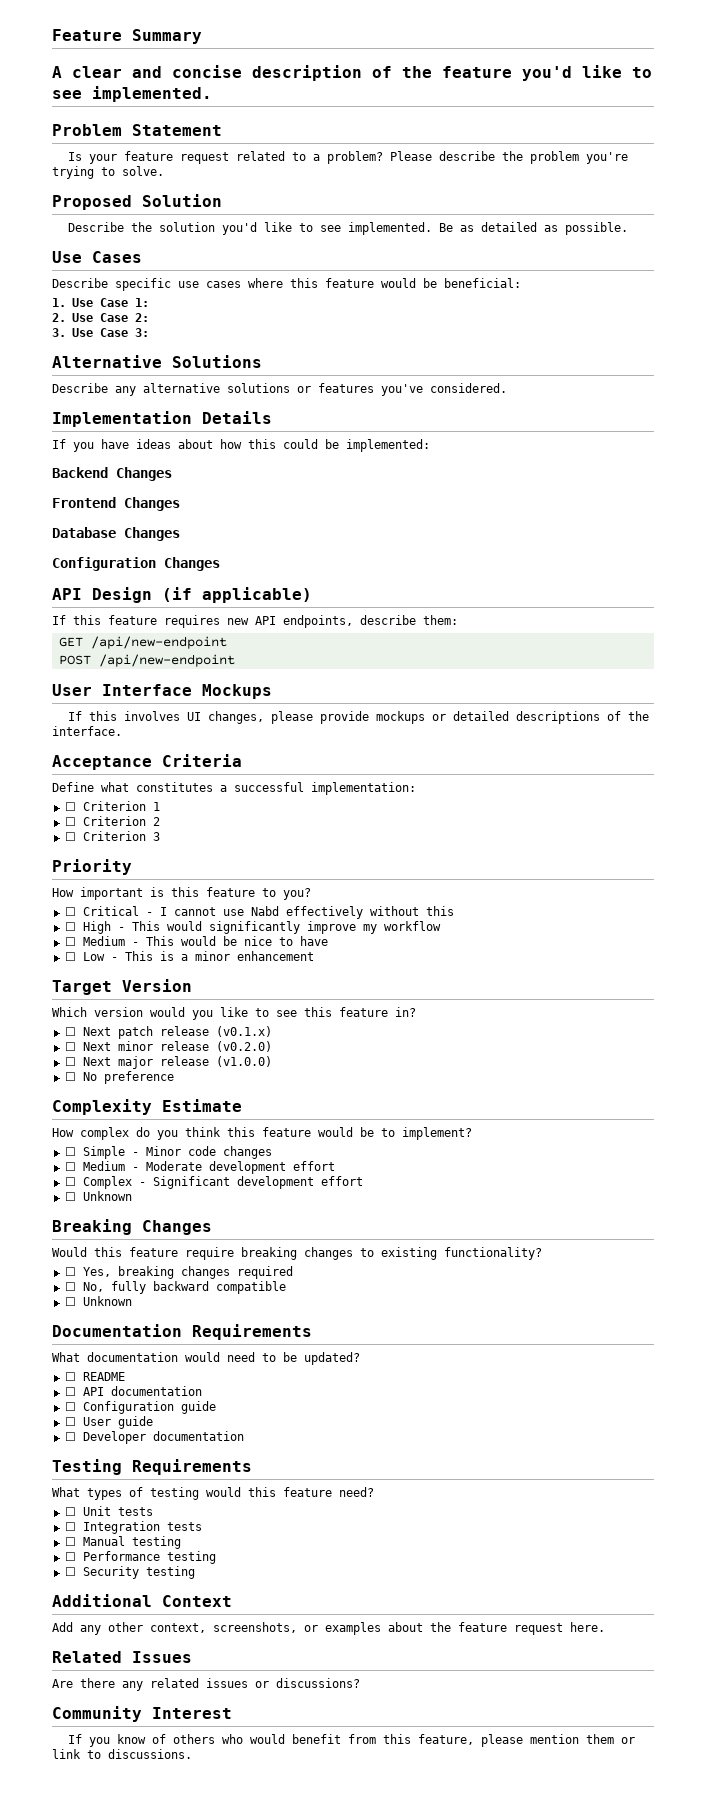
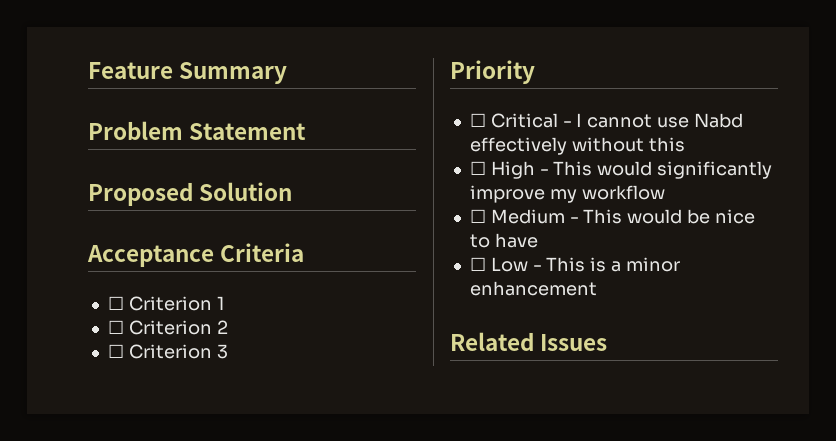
[52,65,652,81] [52,86,212,102] [52,124,222,136] [67,151,628,164] [52,166,164,179] [52,194,222,210] [67,222,628,235] [52,251,142,263] [52,278,521,291] [52,298,149,307] [52,313,149,322] [52,328,149,337] [52,355,262,368] [52,383,507,396] [52,411,272,427] [52,439,430,452] [52,467,172,481] [52,497,180,511] [52,527,180,541] [52,557,220,571] [52,587,312,603] [52,615,458,628] [58,636,227,649] [58,654,235,667] [52,684,272,699] [67,711,649,724] [52,726,122,736] [52,754,242,770] [52,782,416,795] A clear and concise description of the feature you'd like to see implemented. // Problem Statement // Is your feature request related to a problem? Please describe the problem you're trying to solve. // Proposed Solution // Describe the solution you'd like to see implemented. Be as detailed as possible. // Use Cases // Describe specific use cases where this feature would be beneficial: // 1. Use Case 1: // 2. Use Case 2: // 3. Use Case 3: // Alternative Solutions // Describe any alternative solutions or features you've considered. // Implementation Details // If you have ideas about how this could be implemented: // Backend Changes // Frontend Changes // Database Changes // Configuration Changes // API Design (if applicable) // If this feature requires new API endpoints, describe them: // GET /api/new-endpoint // POST /api/new-endpoint // User Interface Mockups // If this involves UI changes, please provide mockups or detailed descriptions of the interface. // Acceptance Criteria // Define what constitutes a successful implementation: -> [88,121,307,140] [88,182,293,206] [87,243,305,267] Problem Statement // Proposed Solution // Acceptance Criteria
[52,887,311,900] // How important is this feature to you? -> (535, 72) none
[52,979,192,995] [52,1007,416,1020] [64,1026,272,1039] [64,1041,272,1052] [64,1056,272,1069] [64,1071,174,1084] [52,1099,242,1115] [52,1127,472,1140] [64,1146,272,1159] [64,1161,335,1174] [64,1176,363,1189] [64,1191,132,1201] [52,1219,212,1235] [52,1247,542,1260] [64,1266,293,1279] [64,1281,286,1294] [64,1296,132,1306] [52,1324,312,1340] [52,1352,360,1365] [64,1372,125,1381] [64,1386,202,1396] [64,1401,216,1414] [64,1416,153,1429] [64,1431,244,1444] [52,1459,252,1475] [52,1487,374,1500] [64,1506,153,1516] [64,1521,202,1534] [64,1536,181,1549] [64,1551,216,1564] [64,1566,195,1579] [52,1594,232,1607] [52,1622,605,1635] [52,1651,192,1663] [52,1678,360,1691] [52,1706,232,1722] [67,1734,635,1747] [52,1749,192,1759] Target Version // Which version would you like to see this feature in? // ☐ Next patch release (v0.1.x) // ☐ Next minor release (v0.2.0) // ☐ Next major release (v1.0.0) // ☐ No preference // Complexity Estimate // How complex do you think this feature would be to implement? // ☐ Simple - Minor code changes // ☐ Medium - Moderate development effort // ☐ Complex - Significant development effort // ☐ Unknown // Breaking Changes // Would this feature require breaking changes to existing functionality? // ☐ Yes, breaking changes required // ☐ No, fully backward compatible // ☐ Unknown // Documentation Requirements // What documentation would need to be updated? // ☐ README // ☐ API documentation // ☐ Configuration guide // ☐ User guide // ☐ Developer documentation // Testing Requirements // What types of testing would this feature need? // ☐ Unit tests // ☐ Integration tests // ☐ Manual testing // ☐ Performance testing // ☐ Security testing // Additional Context // Add any other context, screenshots, or examples about the feature request here. // Related Issues // Are there any related issues or discussions? // Community Interest // If you know of others who would benefit from this feature, please mention them or link to discussions. -> [450,332,608,351] Related Issues

